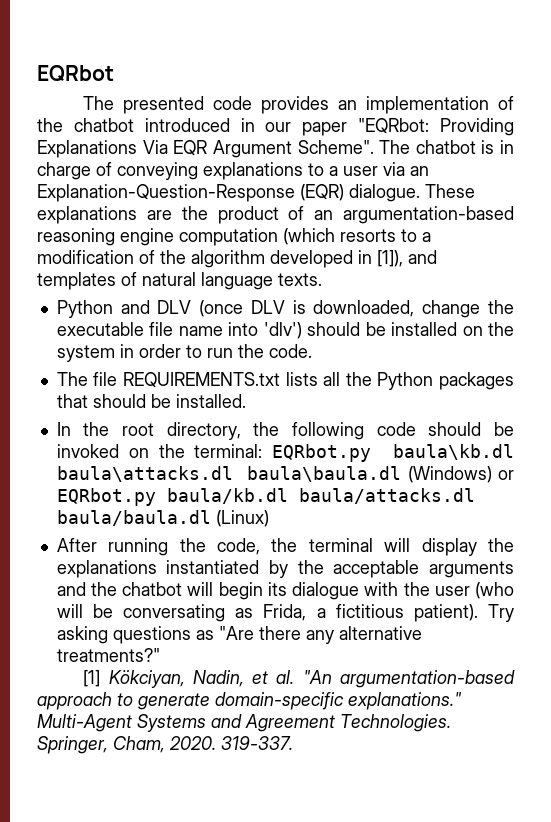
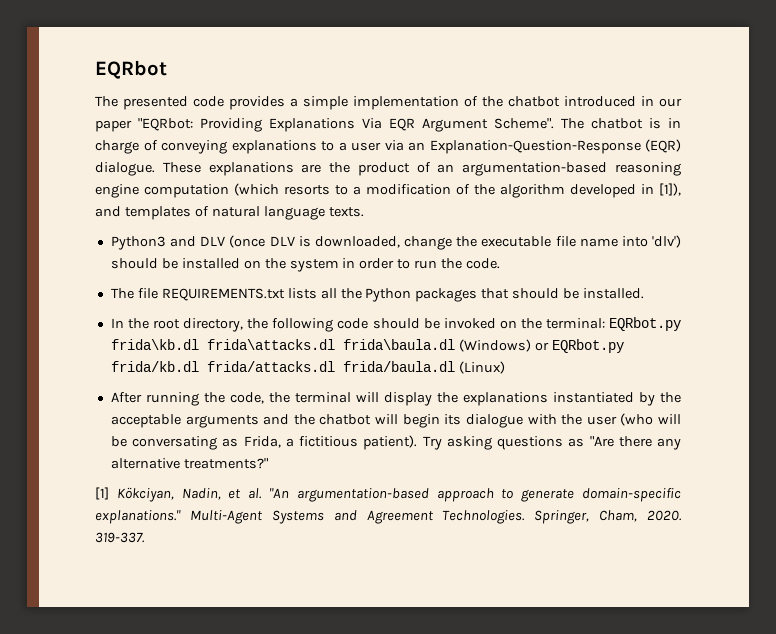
[338,100,358,110] an -> [290,96,348,110] a simple
[56,300,113,318] Python -> [110,236,166,250] Python3
[393,444,514,460] [56,466,514,483] [56,488,475,506] [56,510,211,526] baula\kb.dl baula\attacks.dl baula\baula.dl (Windows) or EQRbot.py baula/kb.dl baula/attacks.dl baula/baula.dl -> [110,339,624,353] [110,361,455,372] frida\kb.dl frida\attacks.dl frida\baula.dl (Windows) or EQRbot.py frida/kb.dl frida/attacks.dl frida/baula.dl

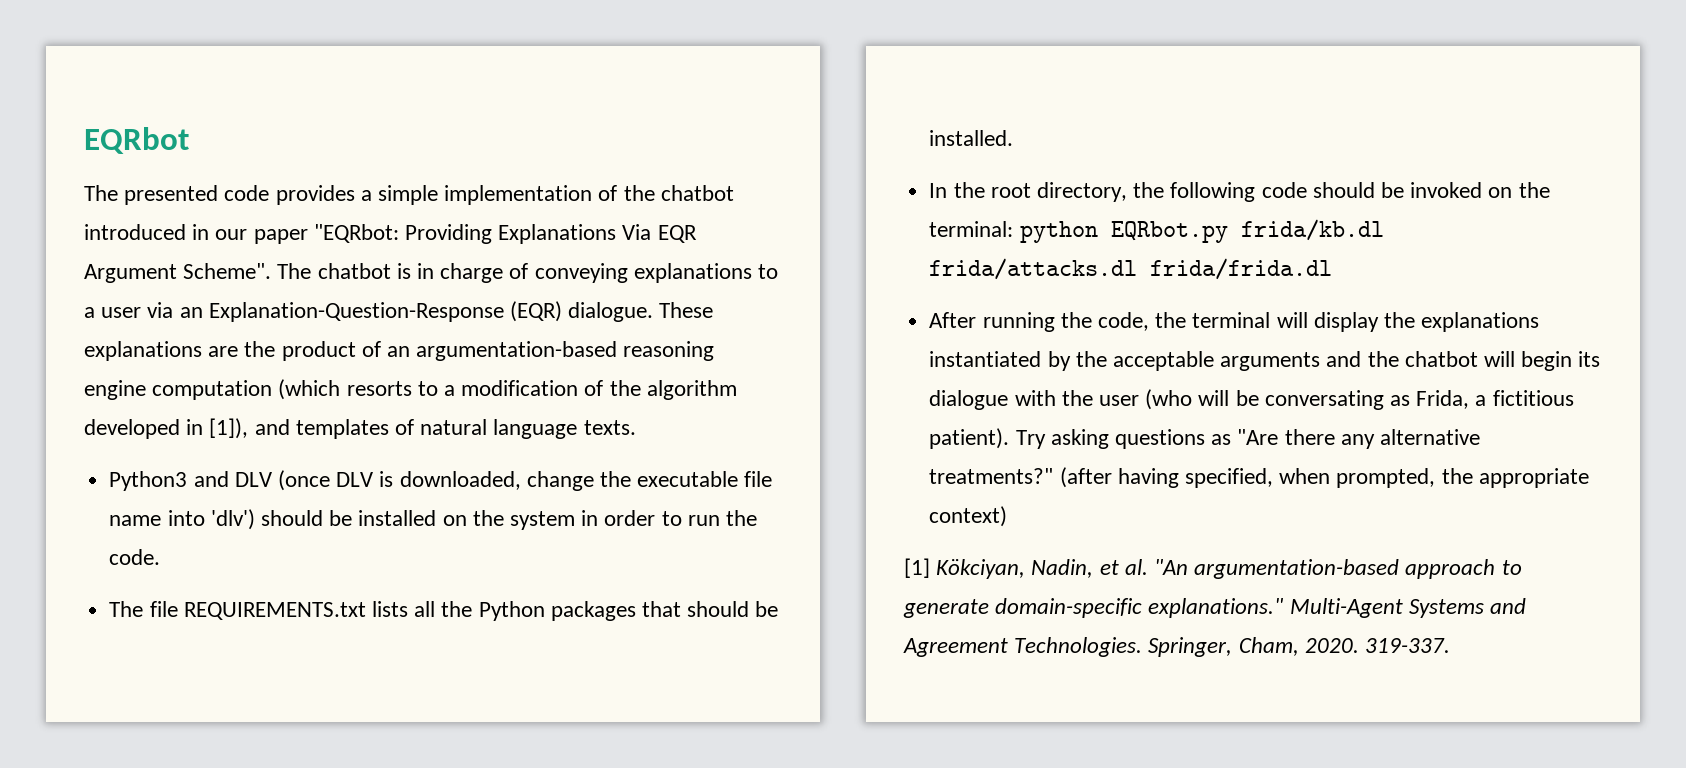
[609,317,681,331] [110,339,549,352] EQRbot.py frida\kb.dl frida\attacks.dl frida\baula.dl (Windows) or -> [1019,221,1098,243] python
[342,361,505,374] frida/baula.dl (Linux) -> [1150,258,1333,280] frida/frida.dl
(268, 463) none -> [1059,467,1589,488] [929,506,1008,527] (after having specified, when prompted, the appropriate context)

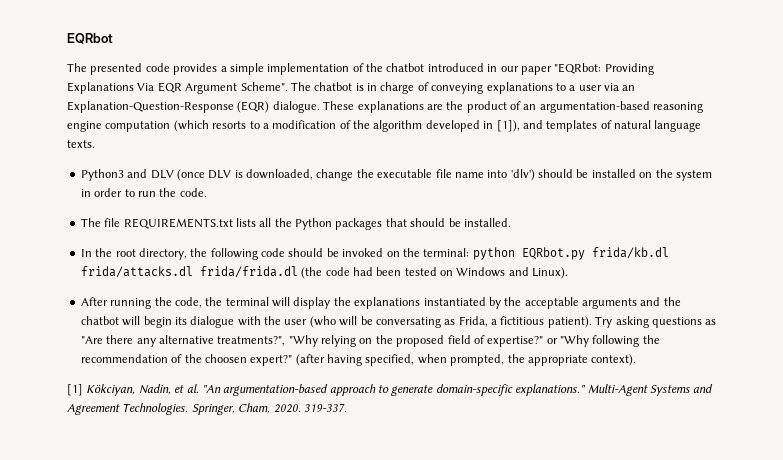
(1333, 269) none -> [301,267,569,279] (the code had been tested on Windows and Linux).
[929,468,1054,484] treatments?" -> [217,335,660,347] [80,354,293,366] treatments?", "Why relying on the proposed field of expertise?" or "Why following the recommendation of the choosen expert?"
[929,506,1008,527] context) -> [591,354,637,366] context).

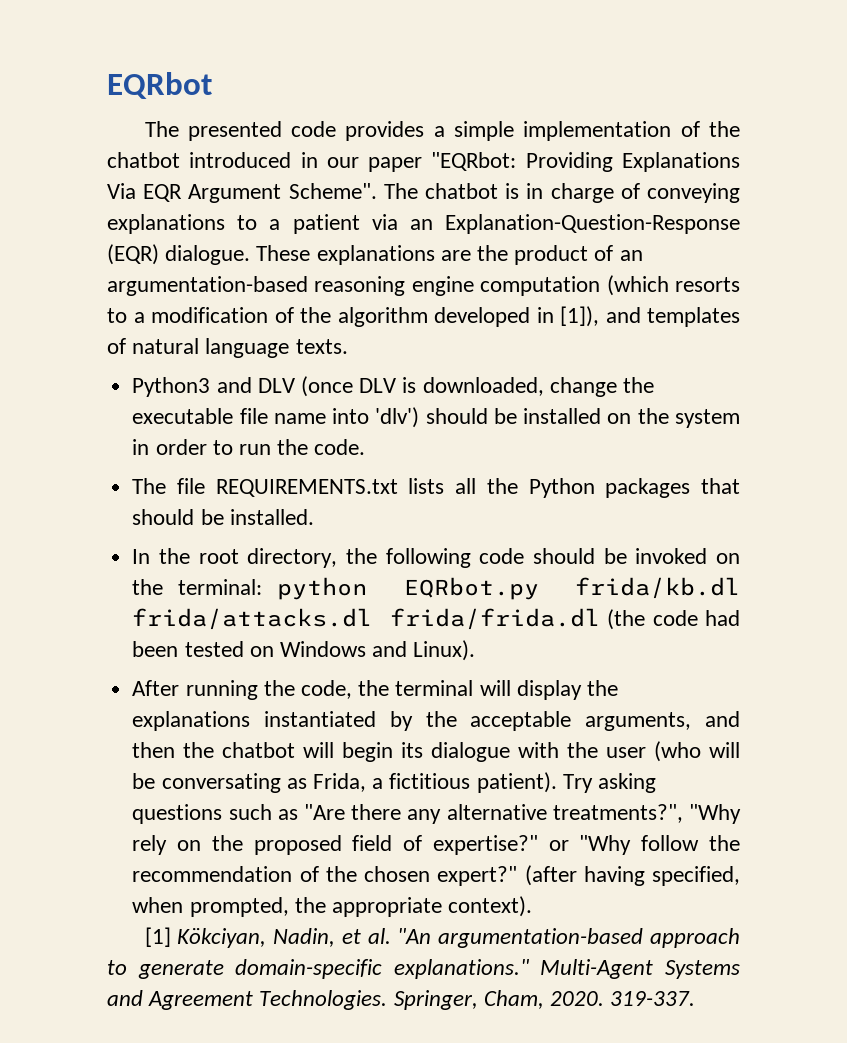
[578,85,602,91] user -> [292,214,360,234] patient
[582,297,661,309] arguments and -> [585,711,741,731] [132,742,176,758] arguments, and then
(702, 322) none -> [228,804,272,820] such
[321,335,356,347] relying -> [132,835,168,855] rely
[592,335,640,347] following -> [641,835,700,851] follow
[204,354,247,363] choosen -> [364,866,431,882] chosen

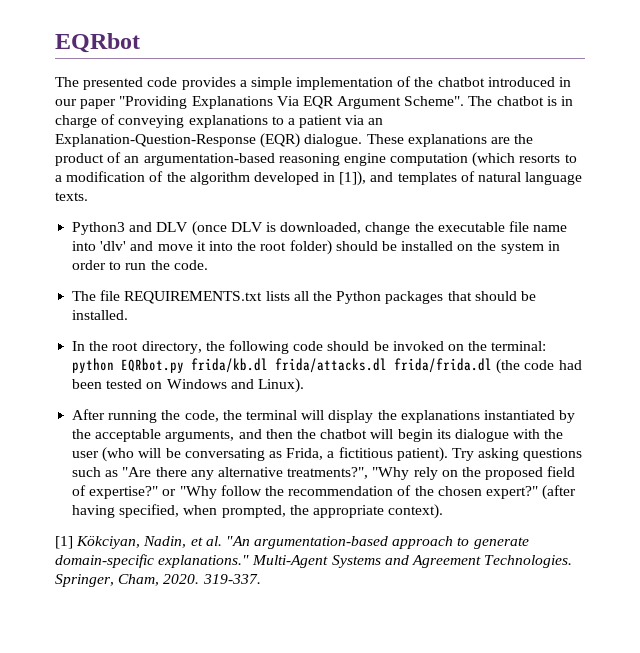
[431,152,613,172] "EQRbot: Providing -> [119,96,188,109] "Providing
[375,407,420,428] 'dlv') -> [100,240,332,255] 'dlv' and move it into the root folder)

